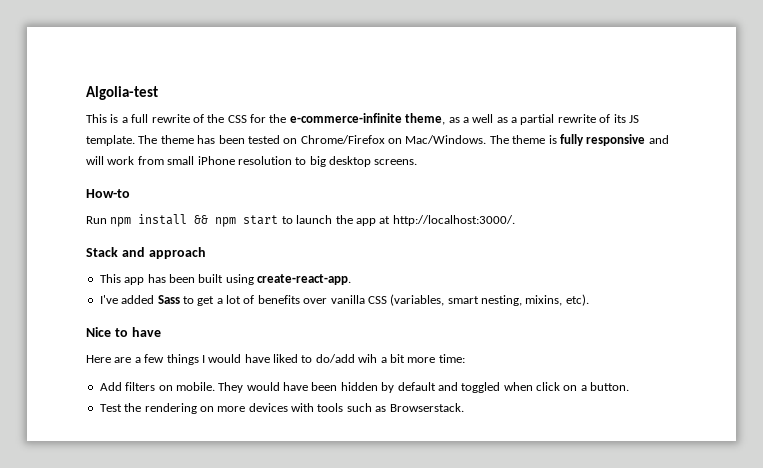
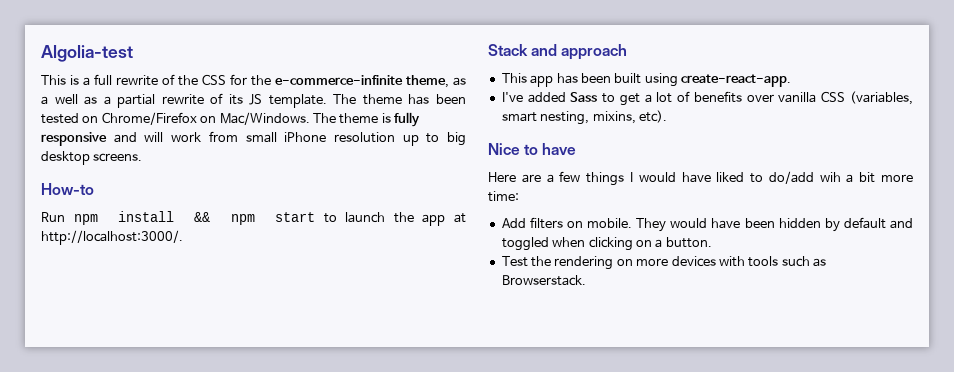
(292, 160) none -> [402,135,419,146] up
[536,382,560,391] click -> [588,237,633,251] clicking

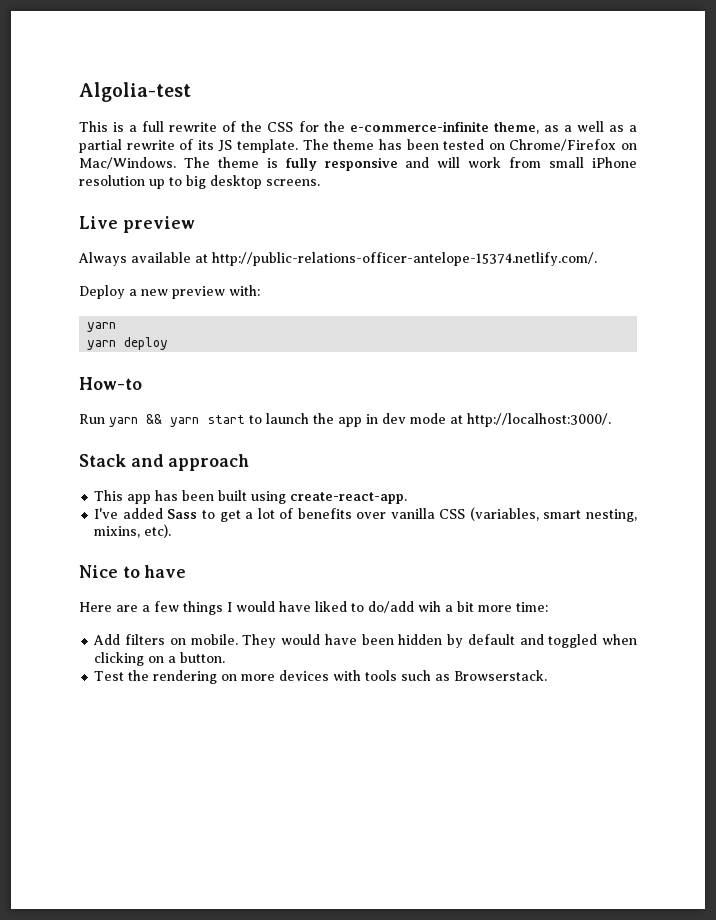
[41,183,94,195] [41,211,255,225] How-to // Run npm install && npm -> [79,216,195,233] [78,252,597,266] [79,285,260,299] [87,322,117,332] [87,337,169,350] [79,377,142,390] [79,414,199,427] Live preview // Always available at http://public-relations-officer-antelope-15374.netlify.com/. // Deploy a new preview with: // yarn // yarn deploy // How-to // Run yarn && yarn
(446, 220) none -> [366,413,446,424] in dev mode

